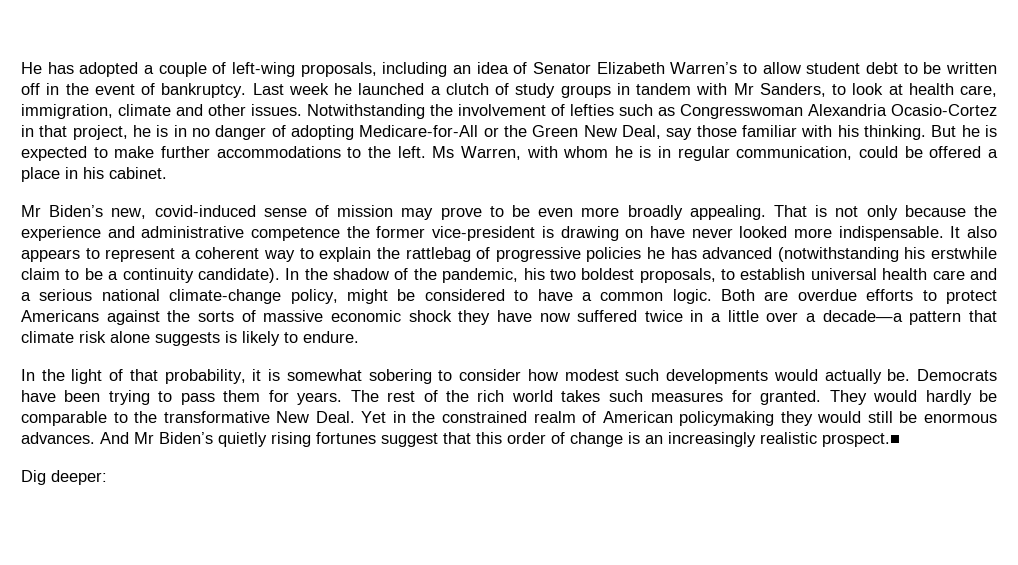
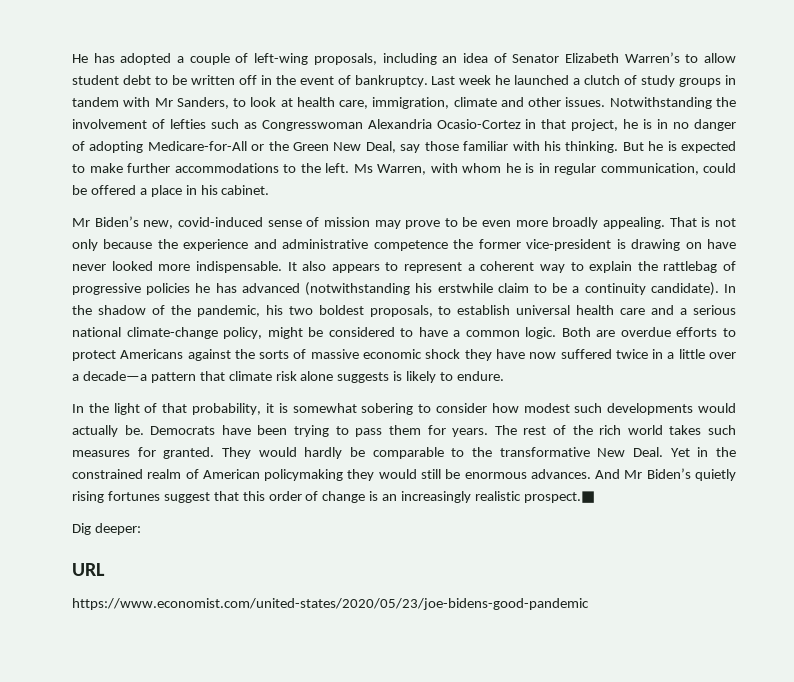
(107, 477) none -> [72,563,105,576] [72,598,589,610] // URL // https://www.economist.com/united-states/2020/05/23/joe-bidens-good-pandemic

